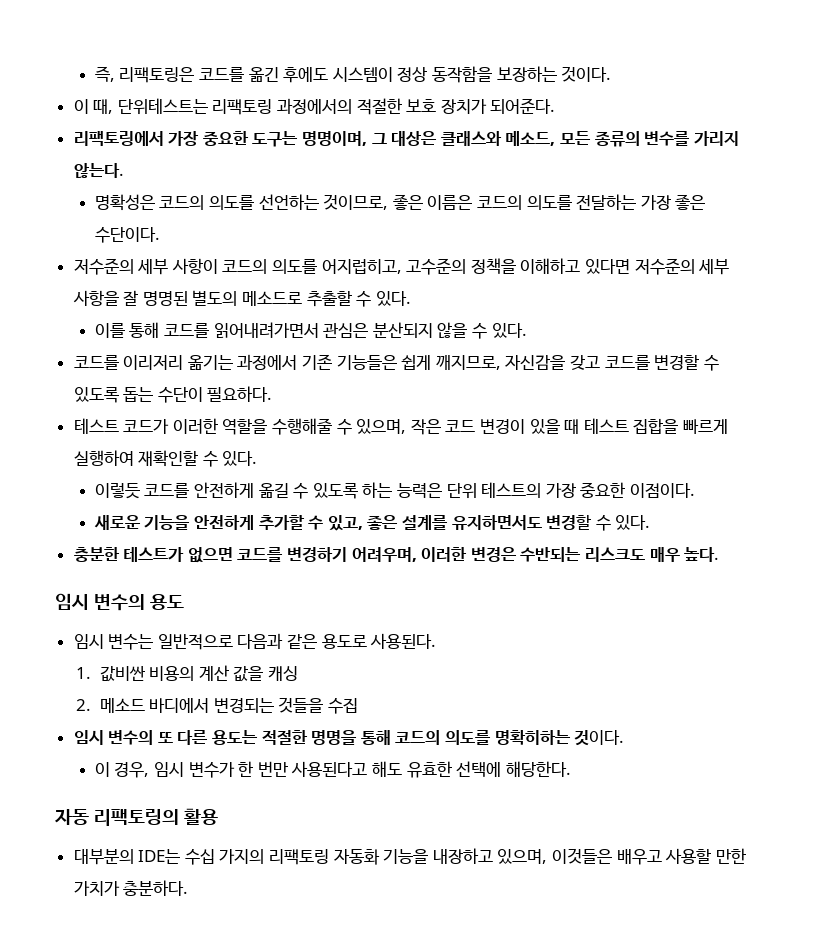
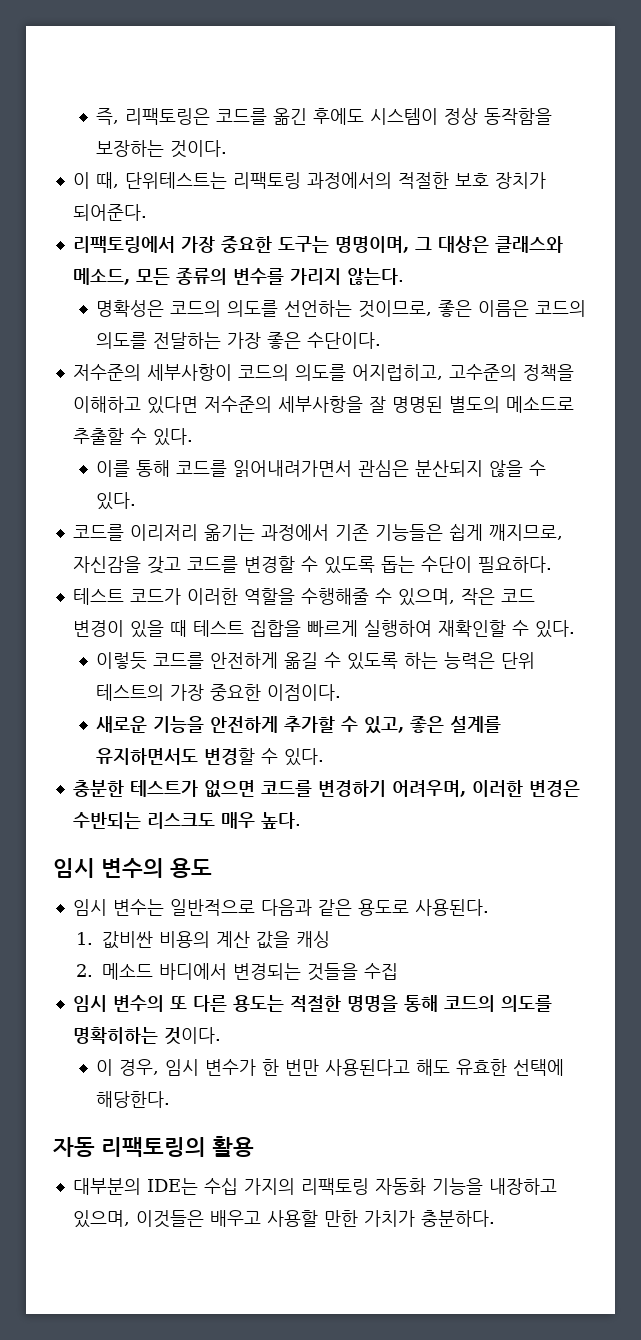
[137,258,218,275] 세부 사항이 -> [146,364,232,381] 세부사항이
[698,259,730,275] [72,290,119,306] 세부 사항을 -> [277,396,363,413] 세부사항을

